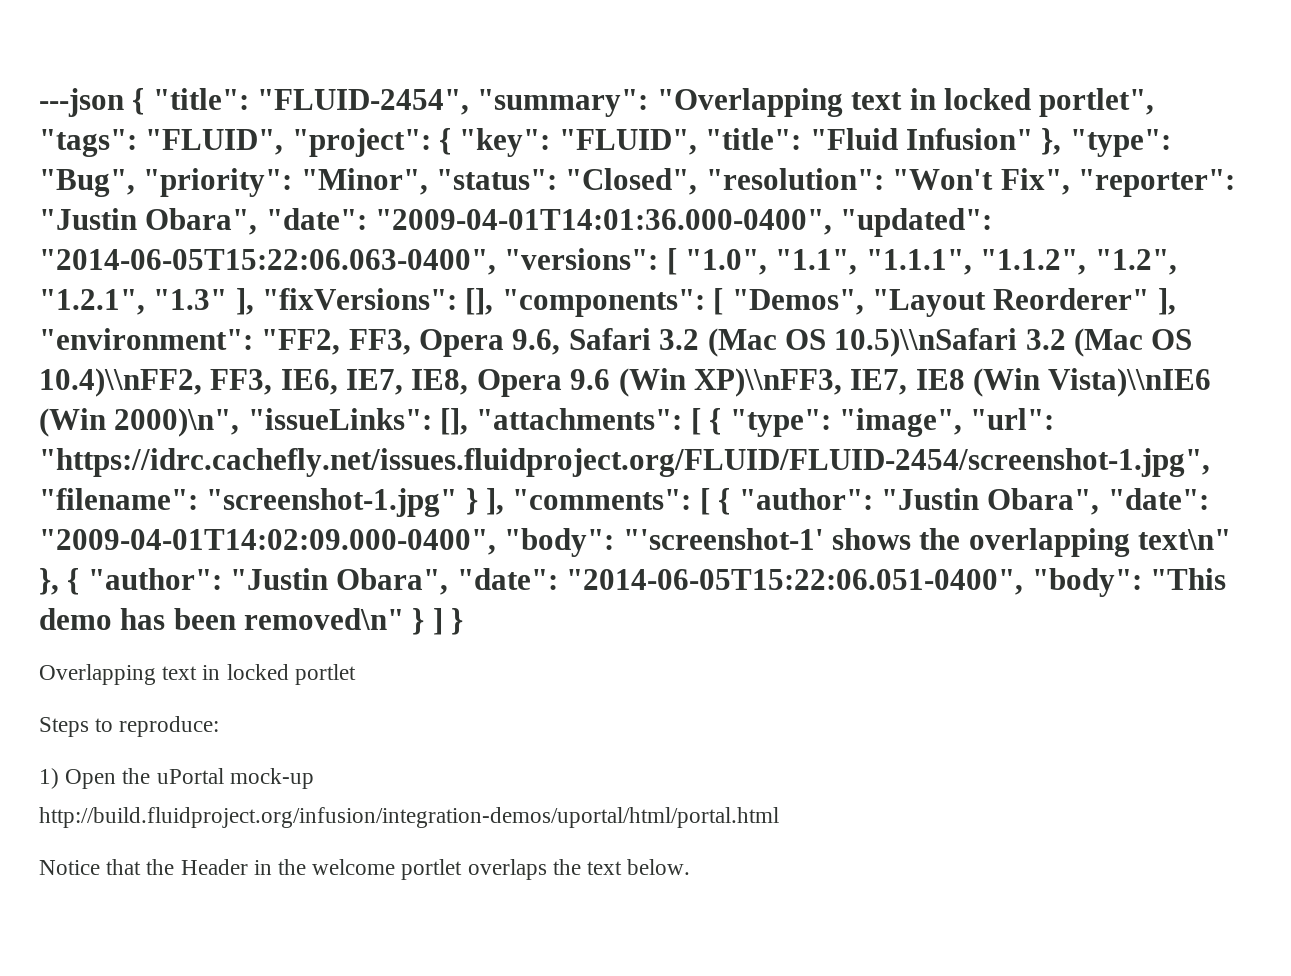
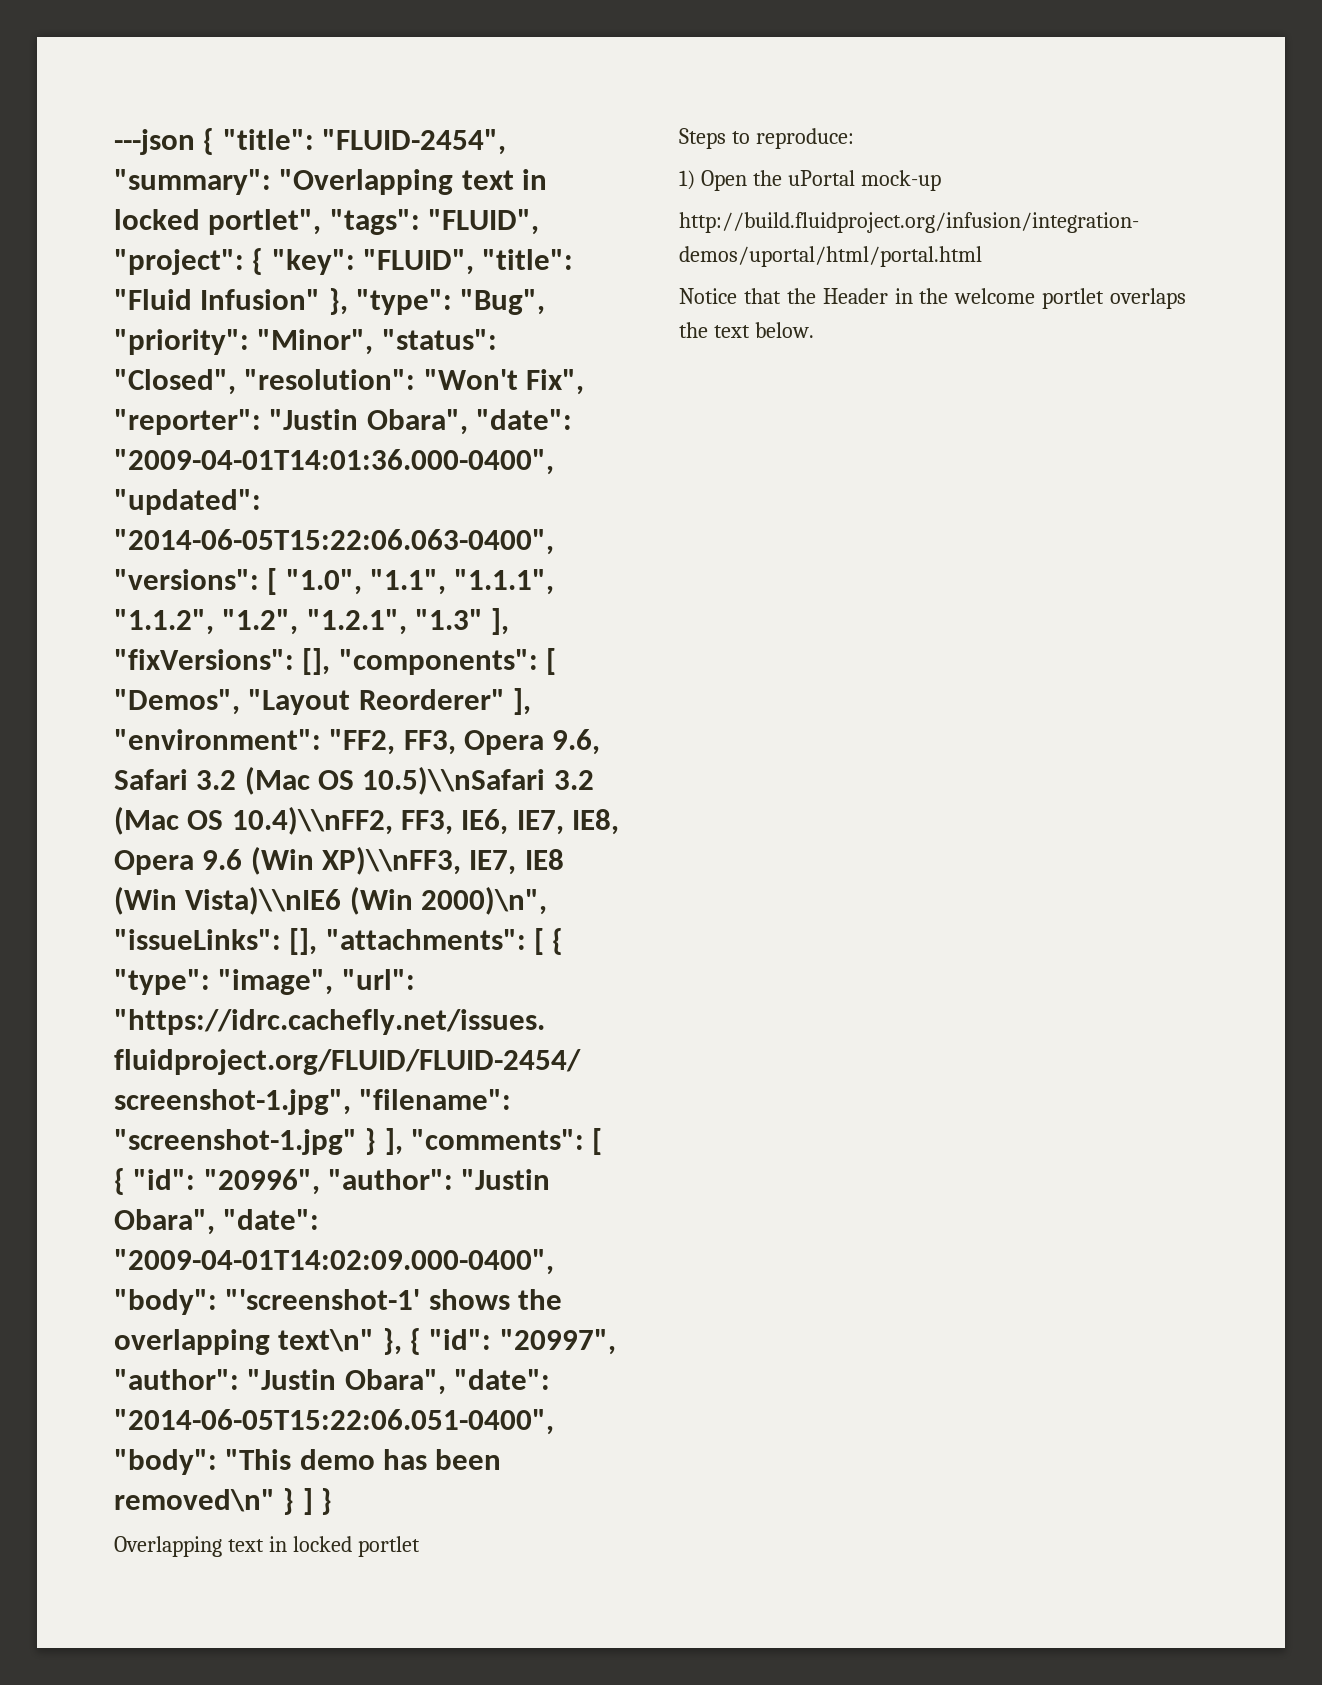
(731, 501) none -> [133,1169,320,1195] "id": "20996",
(80, 581) none -> [429,1329,616,1355] "id": "20997",

